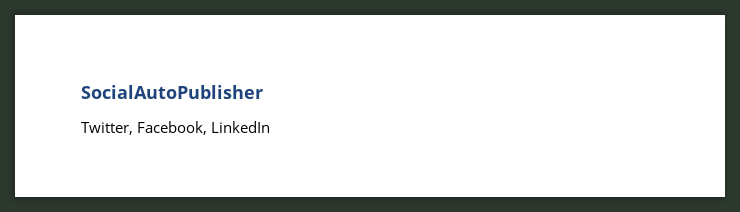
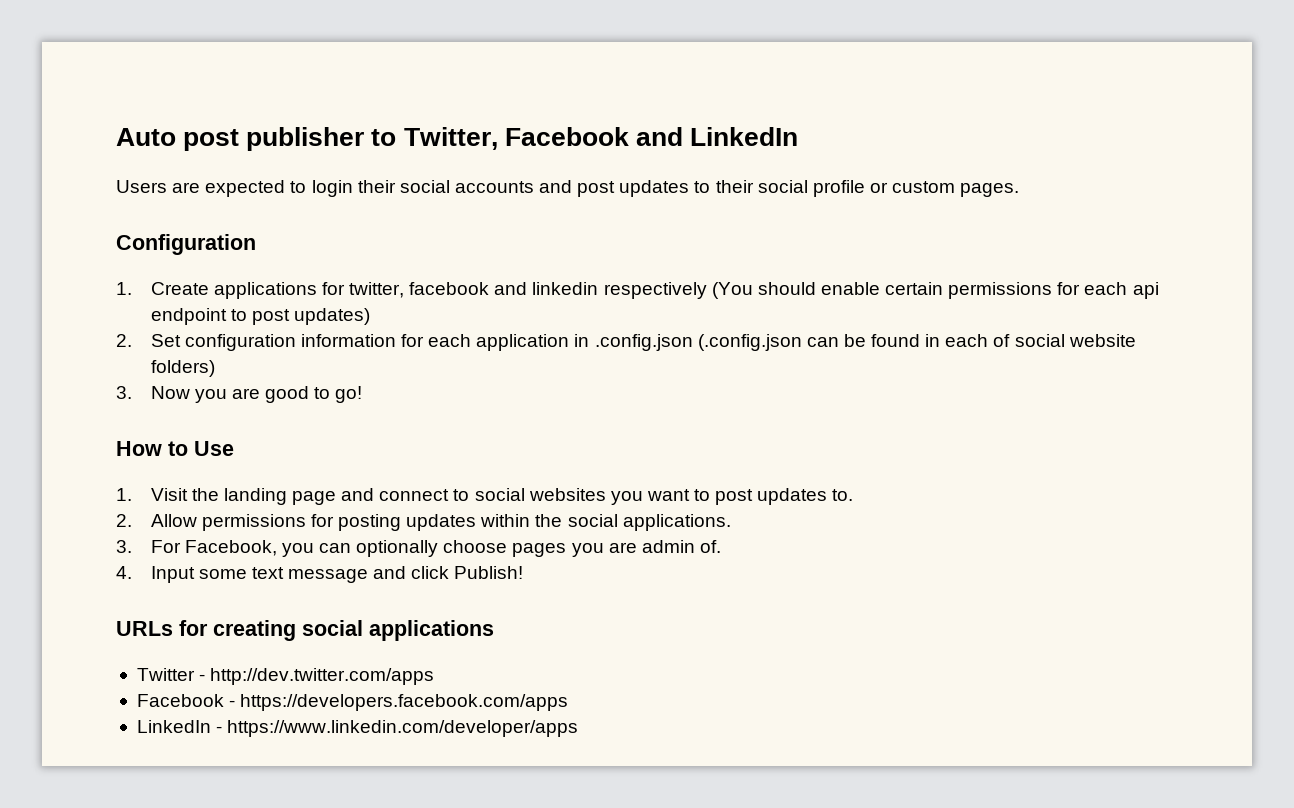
[81,85,263,99] [81,121,271,135] SocialAutoPublisher // Twitter, Facebook, LinkedIn -> [116,127,799,151] [116,180,1020,197] [116,234,256,255] [116,282,1159,299] [150,308,370,325] [116,334,1136,351] [150,360,215,377] [116,386,363,403] [116,441,234,456] [116,488,854,505] [116,514,731,531] [116,540,721,557] [116,566,524,583] [116,620,494,641] [136,668,435,685] [136,694,569,711] [136,720,579,737] Auto post publisher to Twitter, Facebook and LinkedIn // Users are expected to login their social accounts and post updates to their social profile or custom pages. // Configuration // 1. Create applications for twitter, facebook and linkedin respectively (You should enable certain permissions for each api endpoint to post updates) // 2. Set configuration information for each application in .config.json (.config.json can be found in each of social website folders) // 3. Now you are good to go! // How to Use // 1. Visit the landing page and connect to social websites you want to post updates to. // 2. Allow permissions for posting updates within the social applications. // 3. For Facebook, you can optionally choose pages you are admin of. // 4. Input some text message and click Publish! // URLs for creating social applications // Twitter - http://dev.twitter.com/apps // Facebook - https://developers.facebook.com/apps // LinkedIn - https://www.linkedin.com/developer/apps

